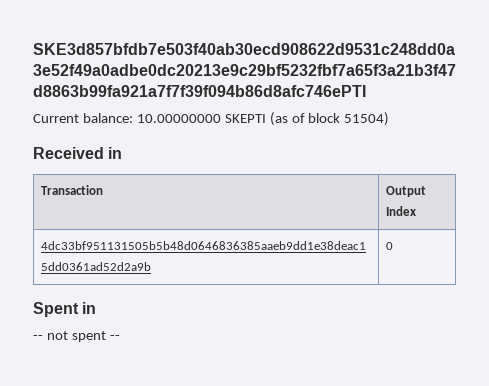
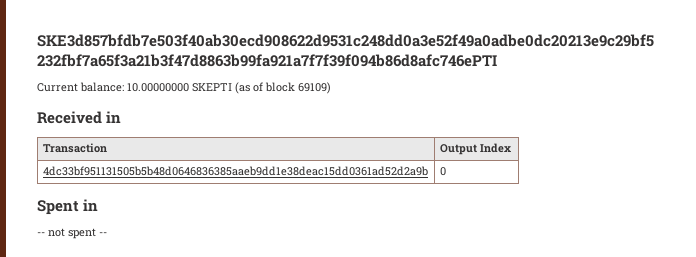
[344,112,390,126] 51504) -> [298,82,331,94] 69109)

